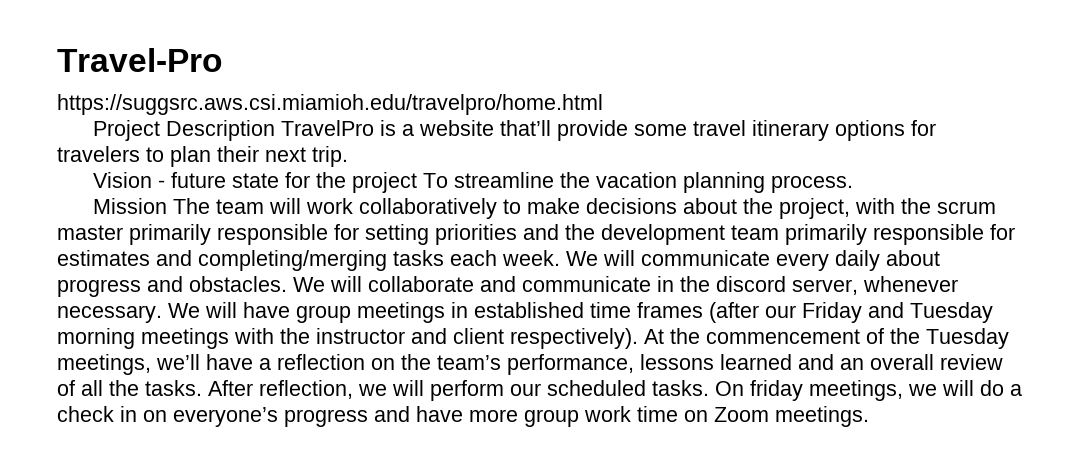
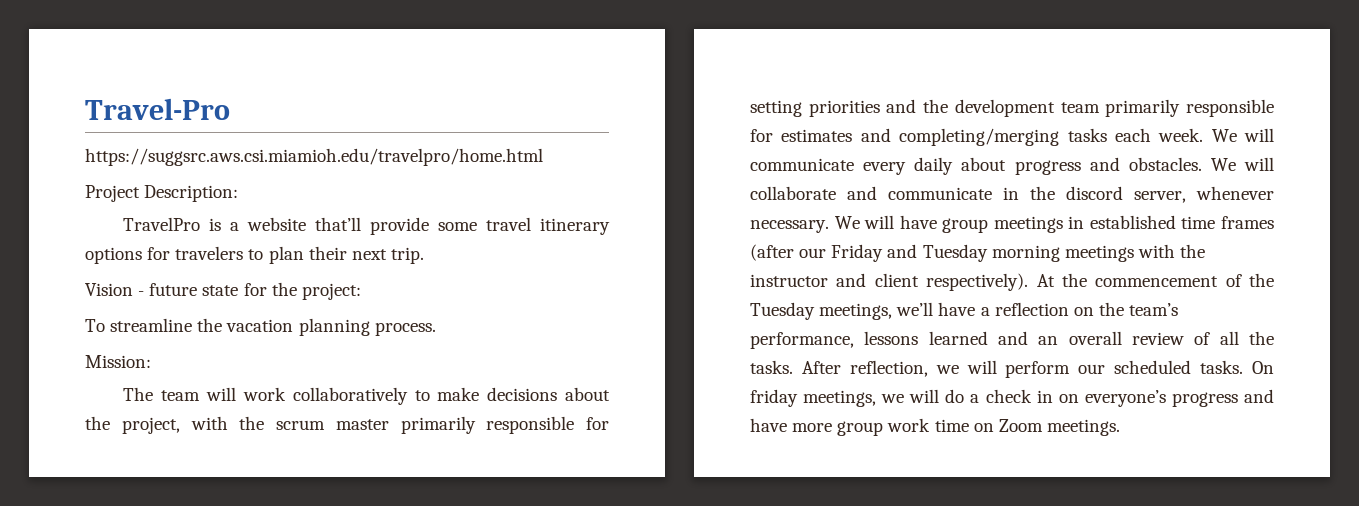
[165,120,275,141] Description -> [144,185,239,202] Description: //
[351,172,417,193] project -> [301,283,361,300] project: //
[92,198,167,214] Mission -> [85,355,151,368] Mission: //

